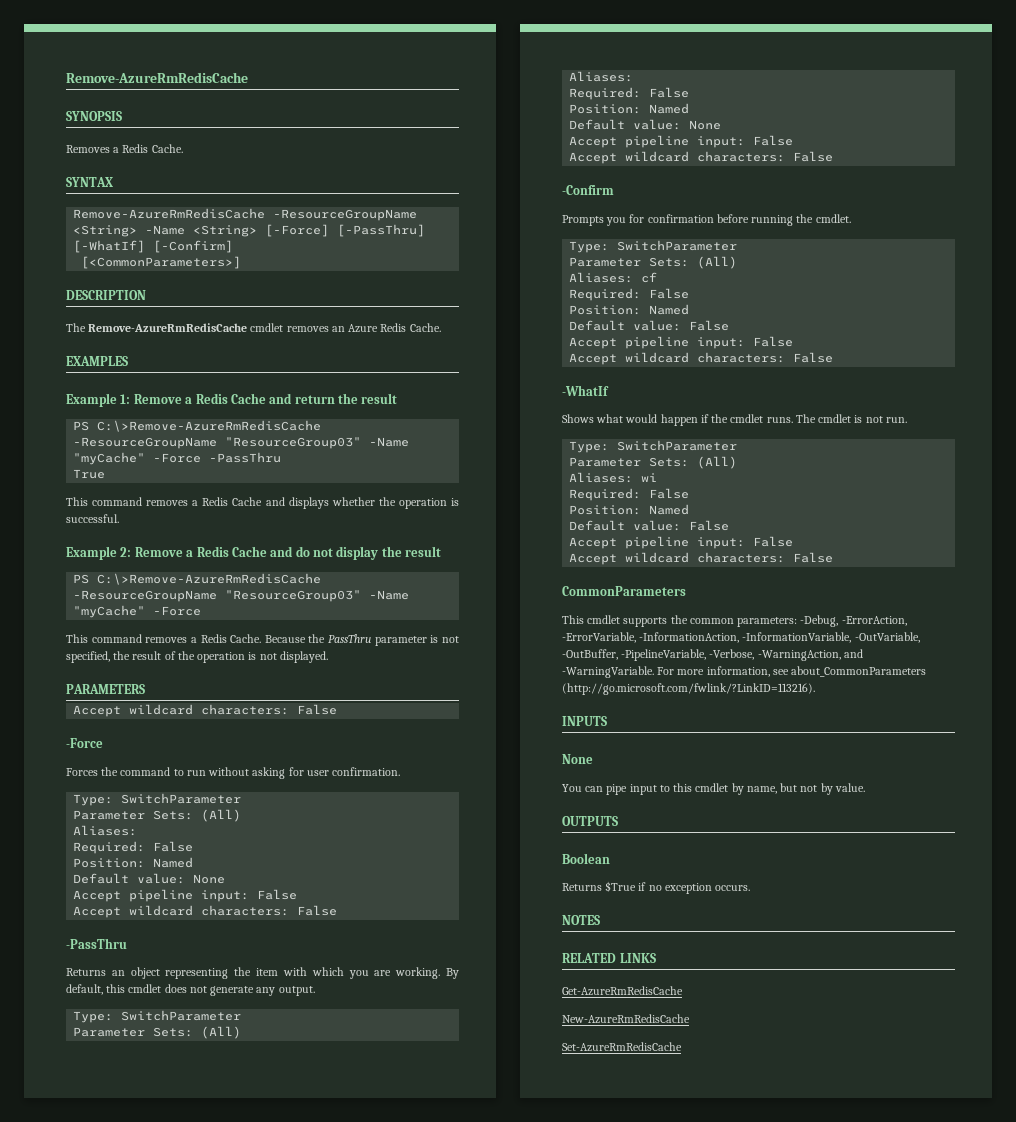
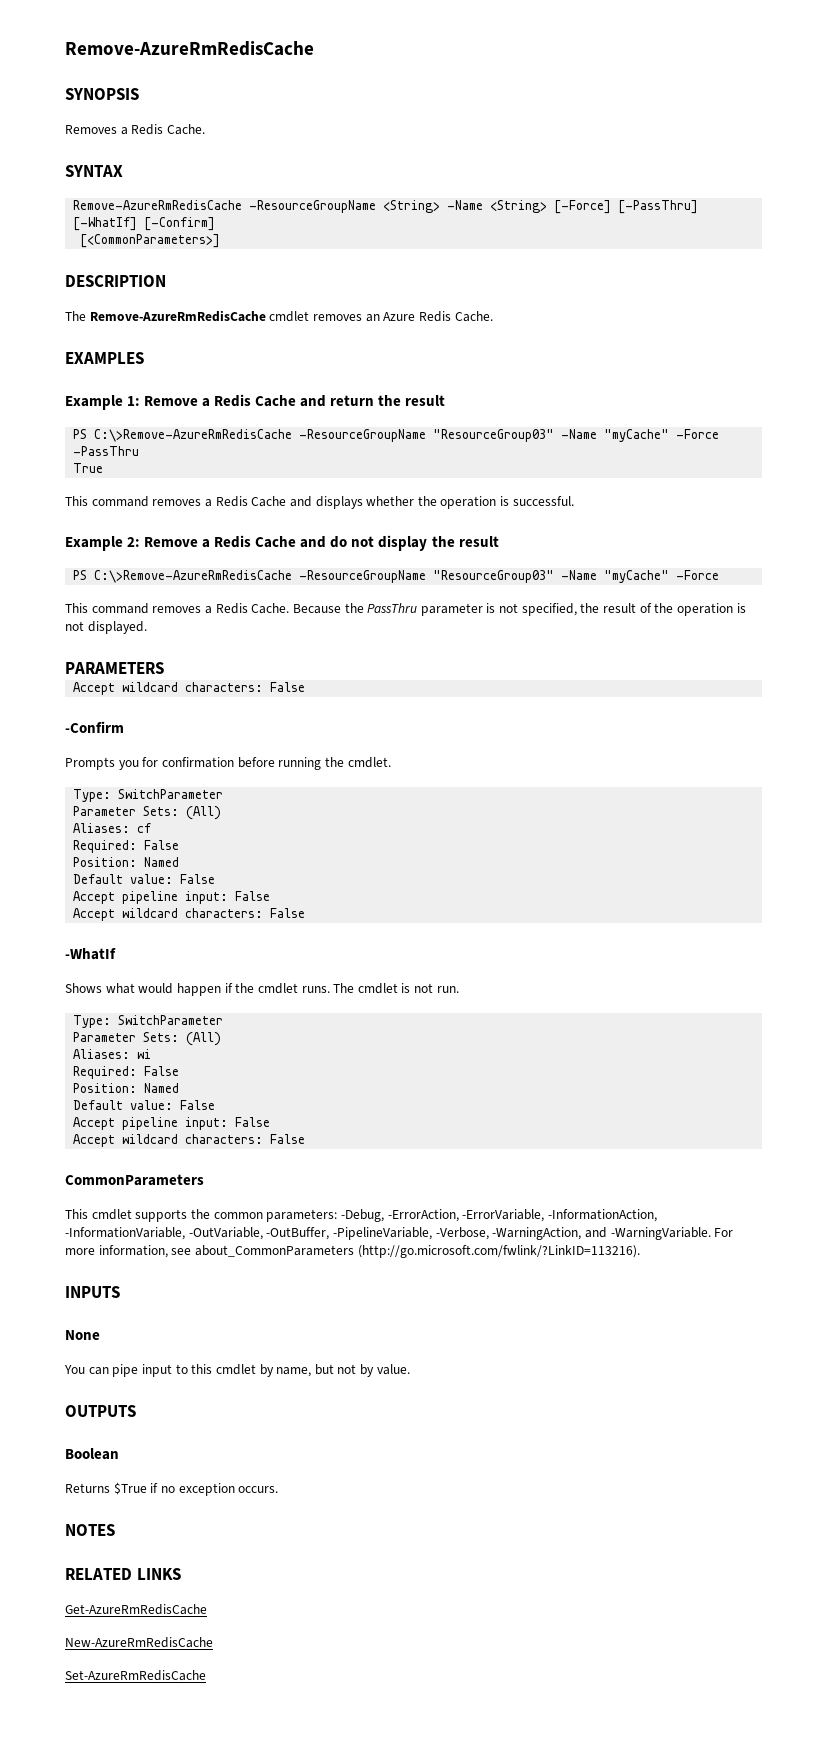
[66,738,103,748] [66,767,401,779] [73,793,242,806] [73,809,242,822] [73,825,138,836] [73,841,194,854] [73,857,194,868] [73,873,226,884] [73,889,298,902] [73,905,338,918] [66,938,127,949] [66,967,459,979] [66,984,315,996] [73,1010,242,1023] [73,1026,242,1039] [569,71,634,82] [569,87,690,100] [569,103,690,114] [569,119,722,130] [569,135,794,148] [569,151,834,164] // -Force // Forces the command to run without asking for user confirmation. // Type: SwitchParameter // Parameter Sets: (All) // Aliases: // Required: False // Position: Named // Default value: None // Accept pipeline input: False // Accept wildcard characters: False // -PassThru // Returns an object representing the item with which you are working. By default, this cmdlet does not generate any output. // Type: SwitchParameter // Parameter Sets: (All) // Aliases: // Required: False // Position: Named // Default value: None // Accept pipeline input: False // Accept wildcard characters: False -> (306, 687) none

